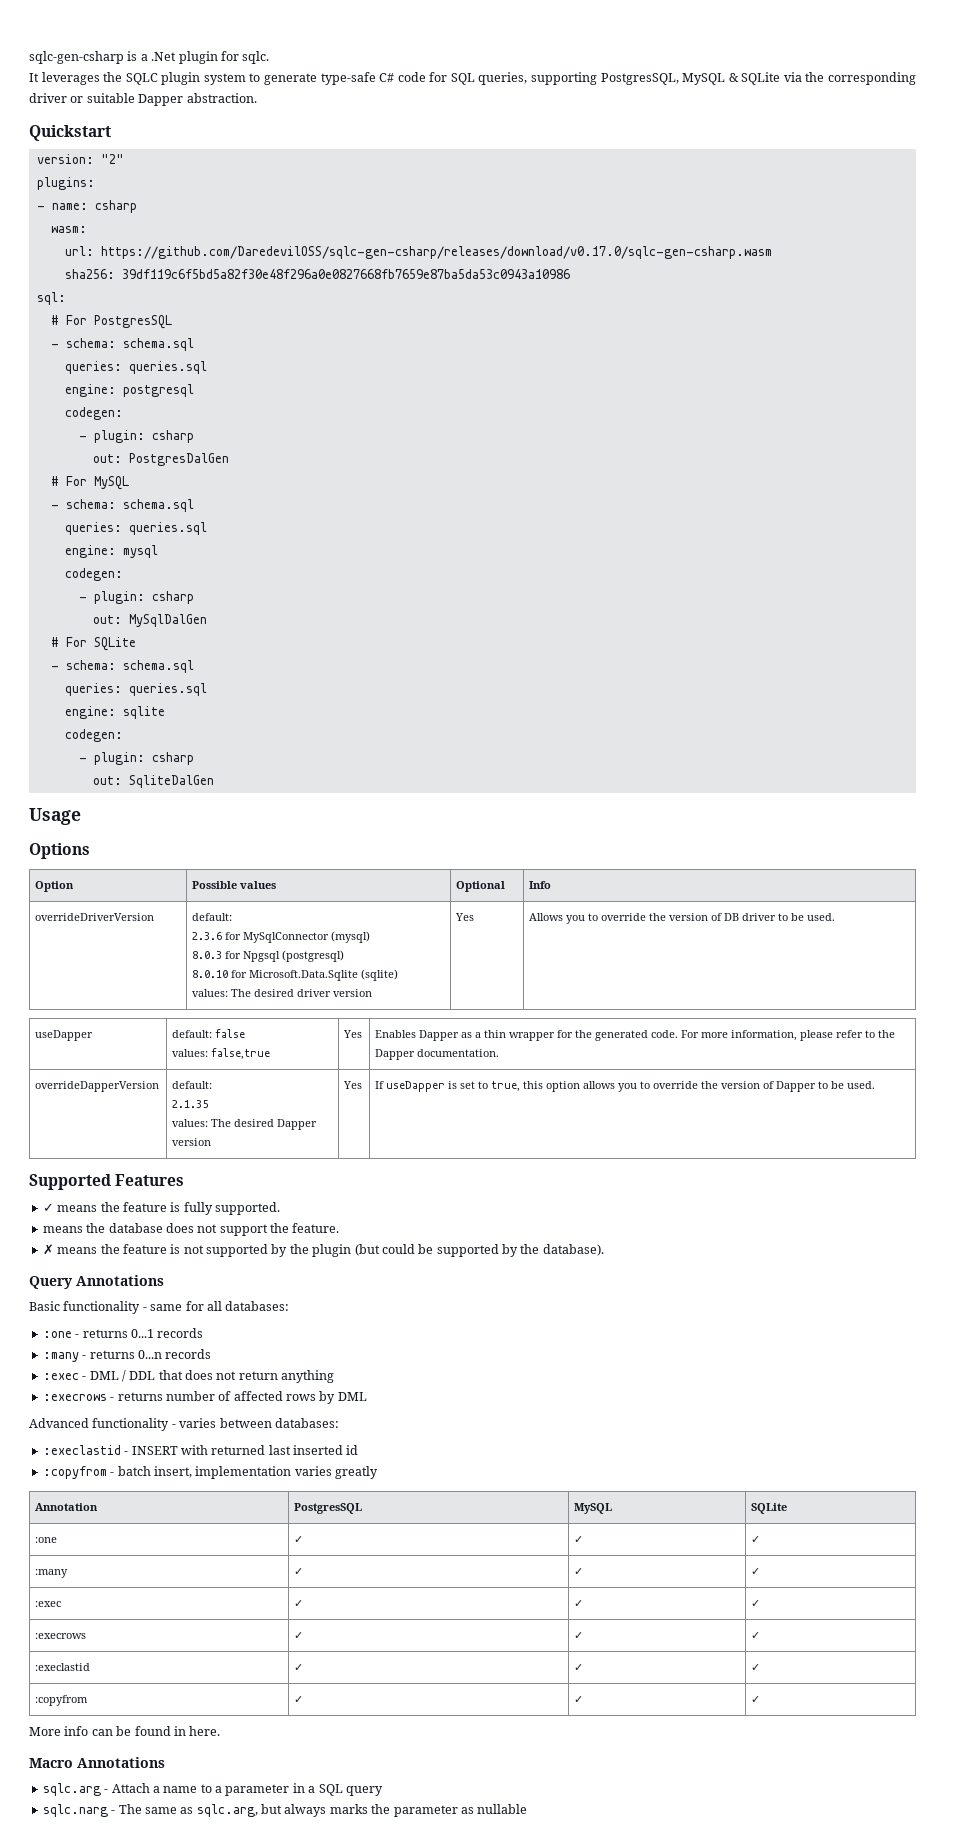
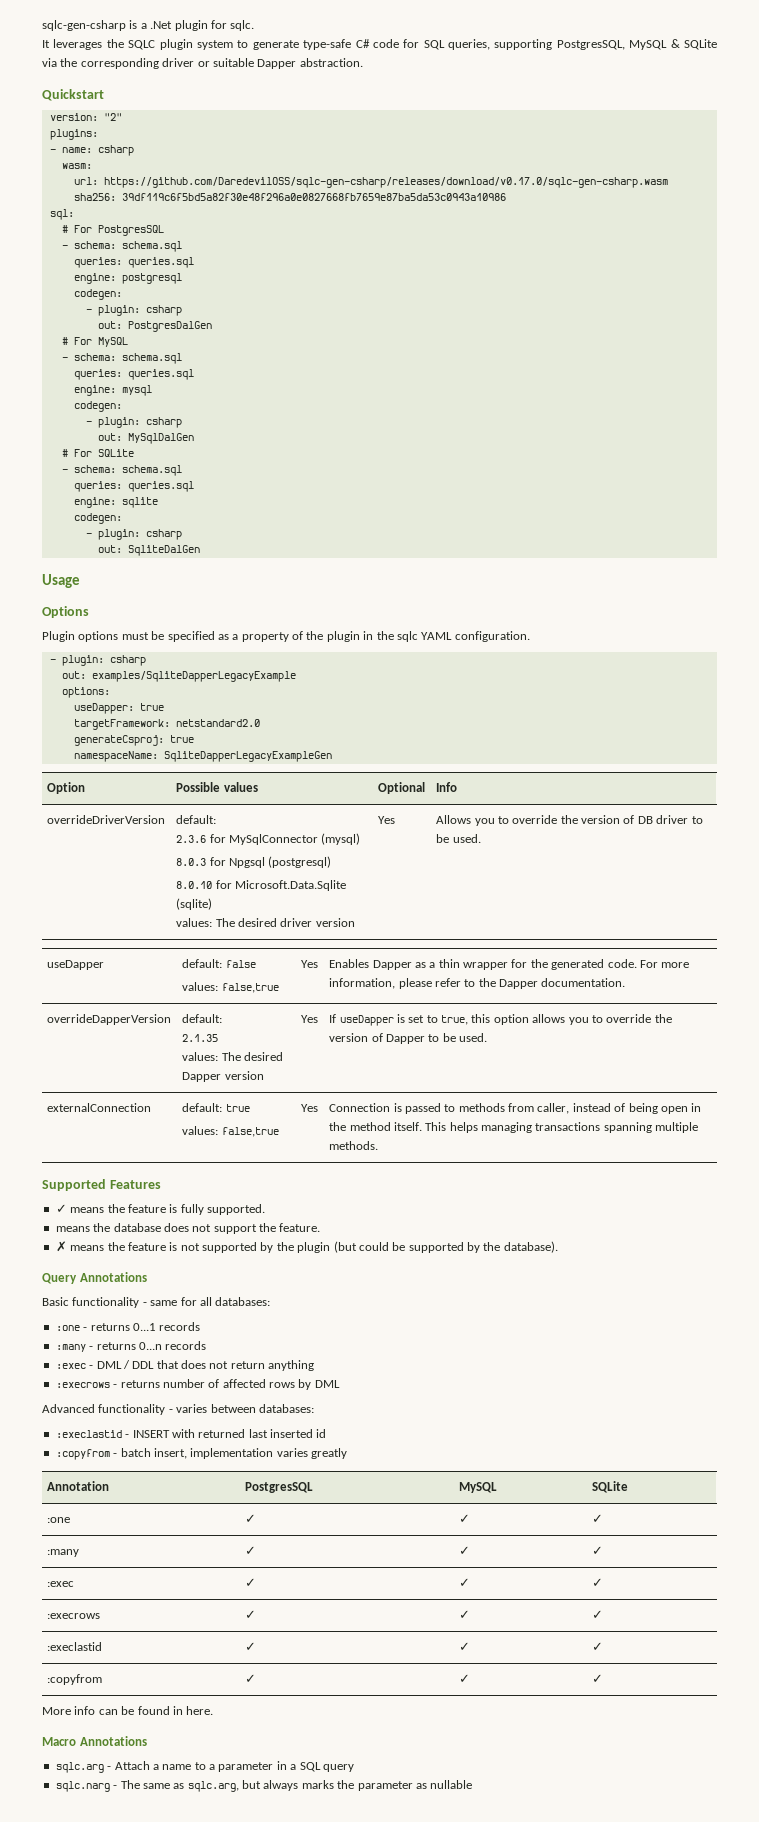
(90, 851) none -> [42,631,530,642] [49,655,146,666] [61,671,296,682] [61,687,110,698] [73,703,164,714] [73,719,260,730] [73,735,194,746] [73,751,332,762] // Plugin options must be specified as a property of the plugin in the sqlc YAML configuration. // - plugin: csharp // out: examples/SqliteDapperLegacyExample // options: // useDapper: true // targetFramework: netstandard2.0 // generateCsproj: true // namespaceName: SqliteDapperLegacyExampleGen
(876, 1085) none -> [47,1103,152,1112] [182,1103,250,1112] [182,1126,279,1137] [301,1104,319,1112] [329,1103,702,1114] [329,1122,699,1133] [329,1141,379,1150] // externalConnection | default: true // values: false,true | Yes | Connection is passed to methods from caller, instead of being open in the method itself. This helps managing transactions spanning multiple methods.

